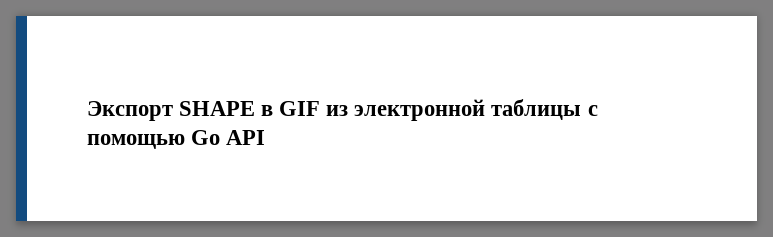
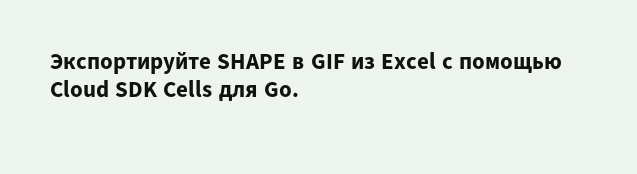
[87,101,173,121] Экспорт -> [50,52,211,74] Экспортируйте
[354,99,598,121] [87,130,266,149] электронной таблицы с помощью Go API -> [381,52,563,73] [50,80,299,101] Excel с помощью Cloud SDK Cells для Go.

